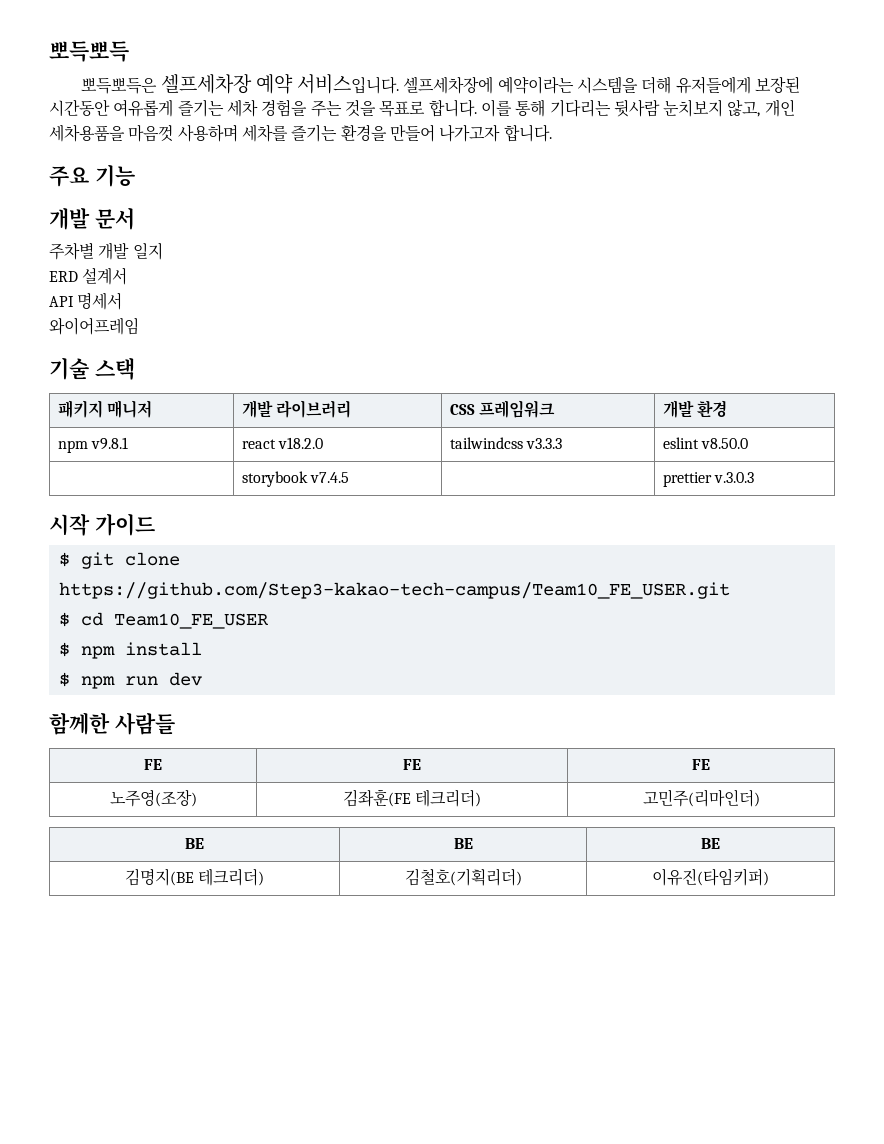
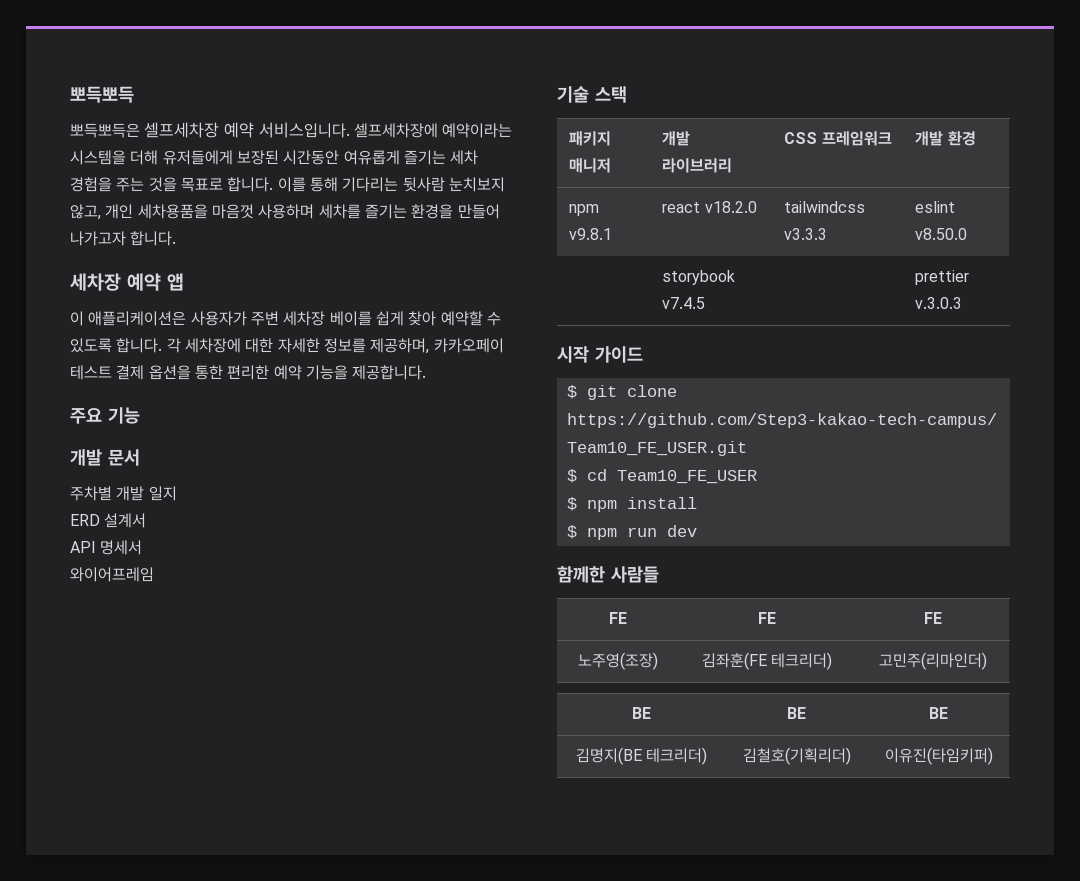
(552, 133) none -> [70,273,184,291] [70,311,501,326] [70,338,504,354] [70,365,427,380] // 세차장 예약 앱 // 이 애플리케이션은 사용자가 주변 세차장 베이를 쉽게 찾아 예약할 수 있도록 합니다. 각 세차장에 대한 자세한 정보를 제공하며, 카카오페이 테스트 결제 옵션을 통한 편리한 예약 기능을 제공합니다.

